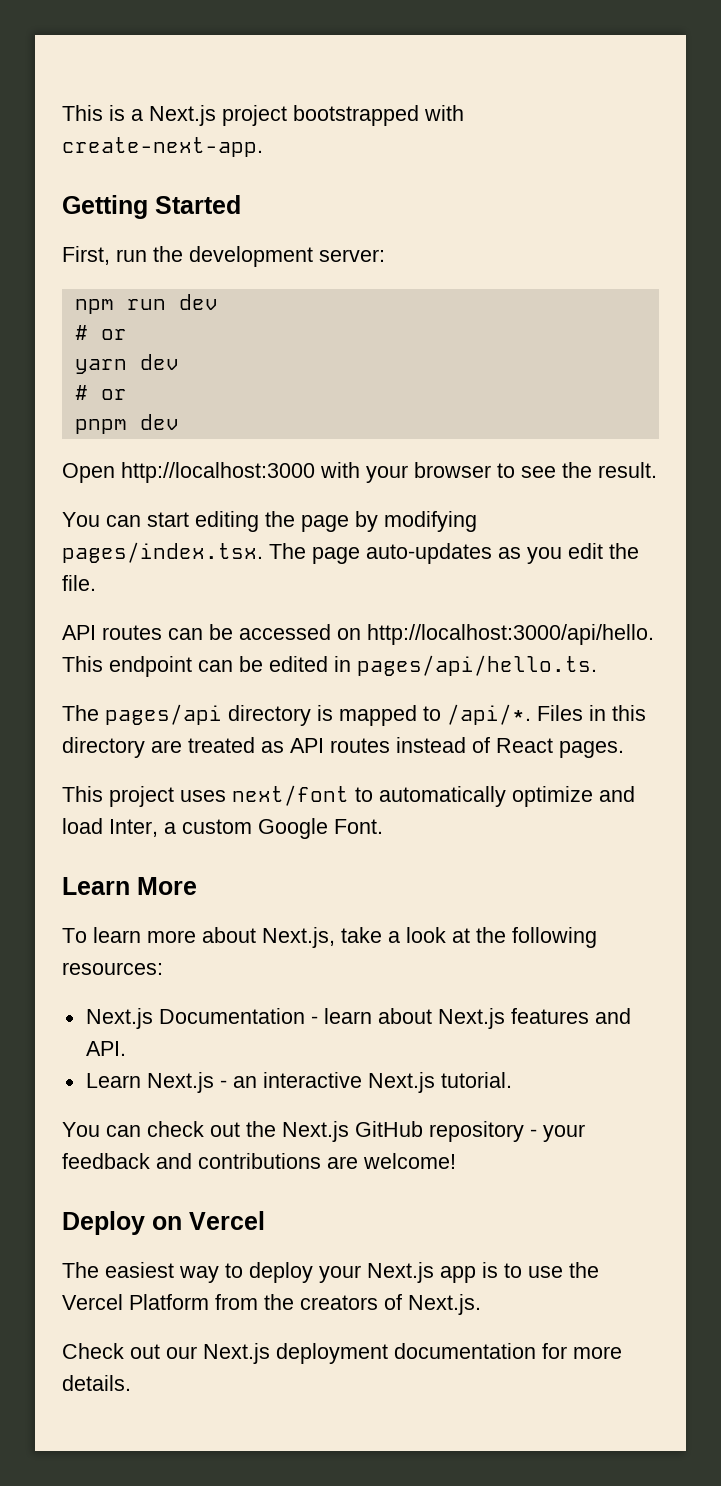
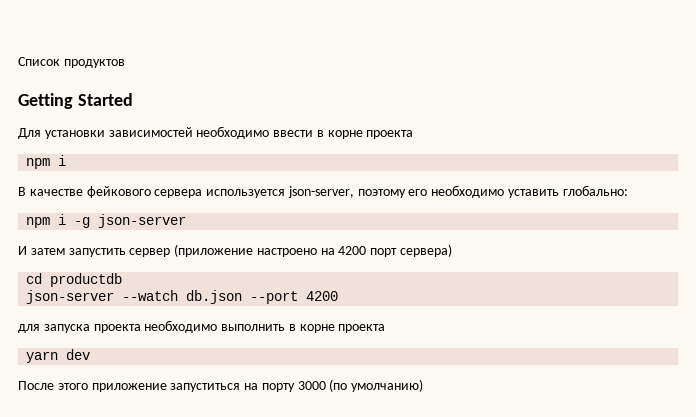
[62,105,464,126] [62,137,263,157] [62,195,241,219] [62,246,385,267] [74,294,218,314] [74,325,127,340] [74,354,179,374] [74,385,127,400] [74,414,179,434] [62,462,657,483] [62,511,477,532] [62,542,639,564] [62,575,96,591] [62,624,654,645] [62,655,597,677] [62,704,646,726] [62,737,624,758] [62,785,635,807] [62,818,383,839] [62,877,197,895] [62,927,597,948] [62,962,163,975] [85,1008,631,1029] [85,1041,126,1056] [85,1072,512,1093] [62,1121,585,1142] [62,1153,456,1169] [62,1211,265,1235] [62,1262,599,1283] [62,1294,481,1315] [62,1343,622,1364] [62,1375,131,1391] This is a Next.js project bootstrapped with create-next-app. // Getting Started // First, run the development server: // npm run dev // # or // yarn dev // # or // pnpm dev // Open http://localhost:3000 with your browser to see the result. // You can start editing the page by modifying pages/index.tsx. The page auto-updates as you edit the file. // API routes can be accessed on http://localhost:3000/api/hello. This endpoint can be edited in pages/api/hello.ts. // The pages/api directory is mapped to /api/*. Files in this directory are treated as API routes instead of React pages. // This project uses next/font to automatically optimize and load Inter, a custom Google Font. // Learn More // To learn more about Next.js, take a look at the following resources: // Next.js Documentation - learn about Next.js features and API. // Learn Next.js - an interactive Next.js tutorial. // You can check out the Next.js GitHub repository - your feedback and contributions are welcome! // Deploy on Vercel // The easiest way to deploy your Next.js app is to use the Vercel Platform from the creators of Next.js. // Check out our Next.js deployment documentation for more details. -> [18,57,125,68] [18,93,133,109] [18,126,414,139] [26,155,67,169] [18,185,628,198] [26,214,187,228] [18,244,453,257] [26,273,123,287] [26,290,339,304] [18,320,386,333] [26,349,91,363] [18,379,424,392] Список продуктов // Getting Started // Для установки зависимостей необходимо ввести в корне проекта // npm i // В качестве фейкового сервера используется json-server, поэтому его необходимо уставить глобально: // npm i -g json-server // И затем запустить сервер (приложение настроено на 4200 порт сервера) // cd productdb // json-server --watch db.json --port 4200 // для запуска проекта необходимо выполнить в корне проекта // yarn dev // После этого приложение запуститься на порту 3000 (по умолчанию)

